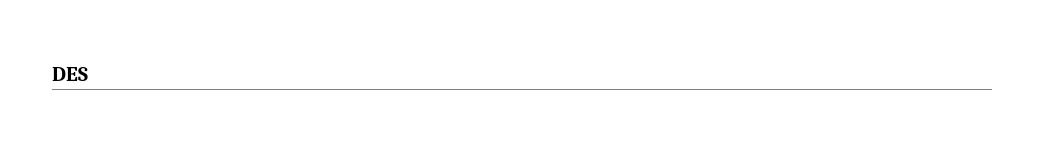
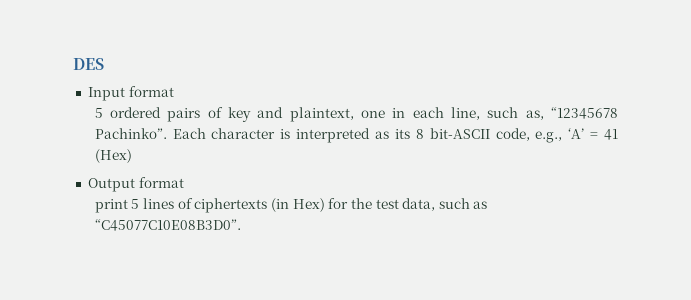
(88, 74) none -> [87,86,174,101] [94,107,618,122] [94,128,618,143] [94,149,132,163] [87,177,184,192] [94,198,488,213] [94,219,241,231] // Input format // 5 ordered pairs of key and plaintext, one in each line, such as, “12345678 Pachinko”. Each character is interpreted as its 8 bit-ASCII code, e.g., ‘A’ = 41 (Hex) // Output format // print 5 lines of ciphertexts (in Hex) for the test data, such as “C45077C10E08B3D0”.

